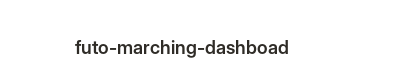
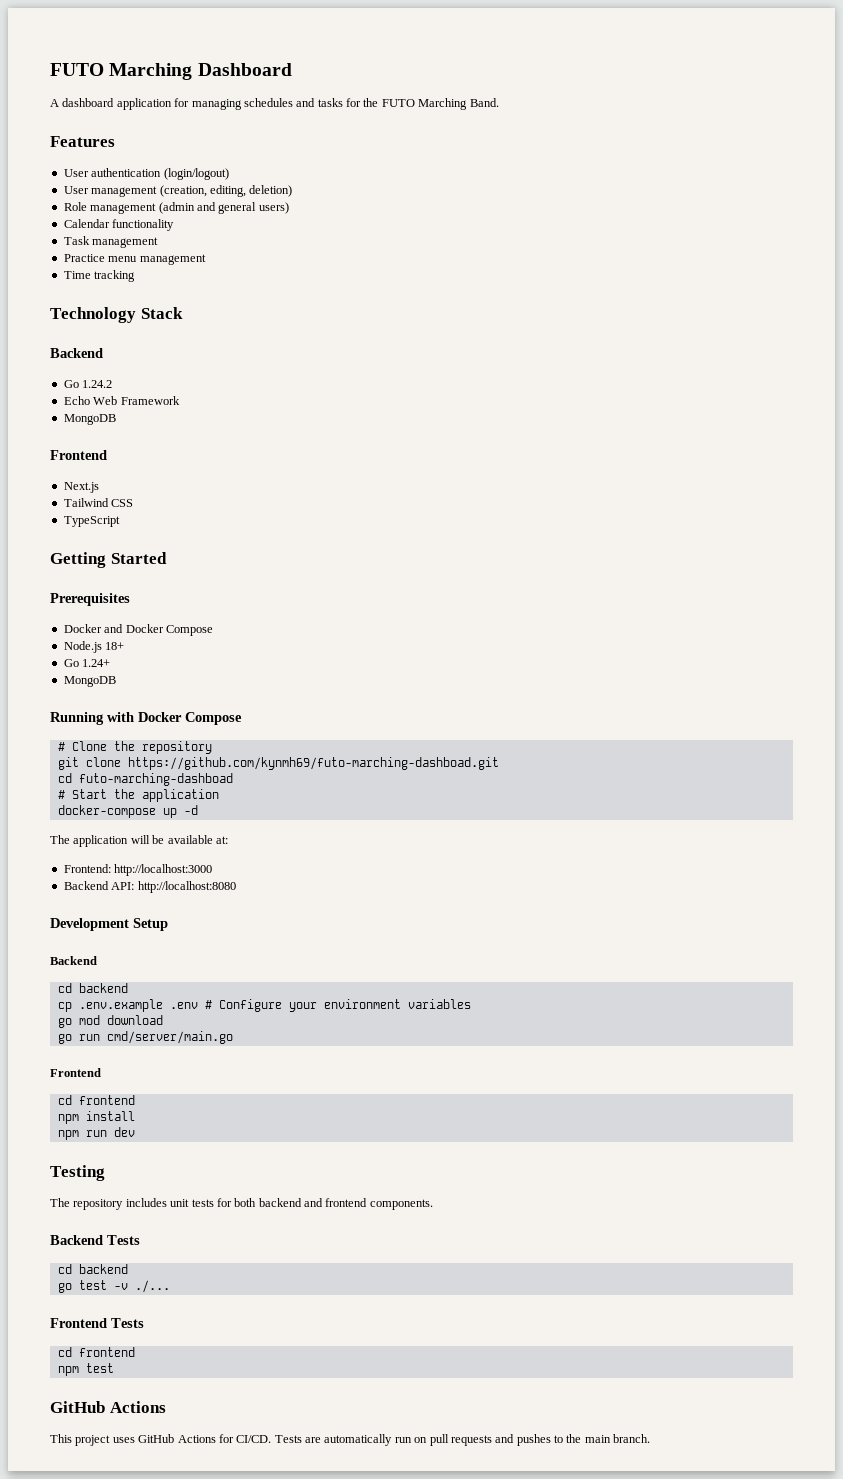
[75,40,289,58] futo-marching-dashboad -> [50,63,292,80] [50,98,499,110] [50,136,115,147] [63,168,229,180] [63,185,293,197] [63,202,289,214] [63,219,175,231] [63,236,159,248] [63,254,206,265] [63,270,136,282] [50,307,183,323] [50,348,103,358] [63,380,113,388] [63,396,180,405] [63,414,116,425] [50,450,107,460] [63,482,99,493] [63,498,134,507] [63,516,120,527] [50,552,167,568] [50,593,130,606] [63,624,213,636] [63,641,125,653] [63,659,111,667] [63,676,116,687] [50,712,242,725] [57,741,212,754] [57,757,499,770] [57,773,233,786] [57,789,219,802] [57,805,198,818] [50,835,228,847] [63,864,213,876] [63,881,236,893] [50,918,168,931] [50,956,97,965] [57,983,128,993] [57,999,471,1012] [57,1015,163,1028] [57,1031,233,1044] [50,1068,101,1077] [57,1095,135,1105] [57,1111,135,1124] [57,1127,135,1140] [50,1165,105,1181] [50,1198,433,1210] [50,1235,140,1245] [57,1264,128,1274] [57,1280,170,1293] [50,1318,144,1328] [57,1347,135,1357] [57,1363,114,1376] [50,1401,166,1413] [50,1434,651,1446] FUTO Marching Dashboard // A dashboard application for managing schedules and tasks for the FUTO Marching Band. // Features // User authentication (login/logout) // User management (creation, editing, deletion) // Role management (admin and general users) // Calendar functionality // Task management // Practice menu management // Time tracking // Technology Stack // Backend // Go 1.24.2 // Echo Web Framework // MongoDB // Frontend // Next.js // Tailwind CSS // TypeScript // Getting Started // Prerequisites // Docker and Docker Compose // Node.js 18+ // Go 1.24+ // MongoDB // Running with Docker Compose // # Clone the repository // git clone https://github.com/kynmh69/futo-marching-dashboad.git // cd futo-marching-dashboad // # Start the application // docker-compose up -d // The application will be available at: // Frontend: http://localhost:3000 // Backend API: http://localhost:8080 // Development Setup // Backend // cd backend // cp .env.example .env # Configure your environment variables // go mod download // go run cmd/server/main.go // Frontend // cd frontend // npm install // npm run dev // Testing // The repository includes unit tests for both backend and frontend components. // Backend Tests // cd backend // go test -v ./... // Frontend Tests // cd frontend // npm test // GitHub Actions // This project uses GitHub Actions for CI/CD. Tests are automatically run on pull requests and pushes to the main branch.

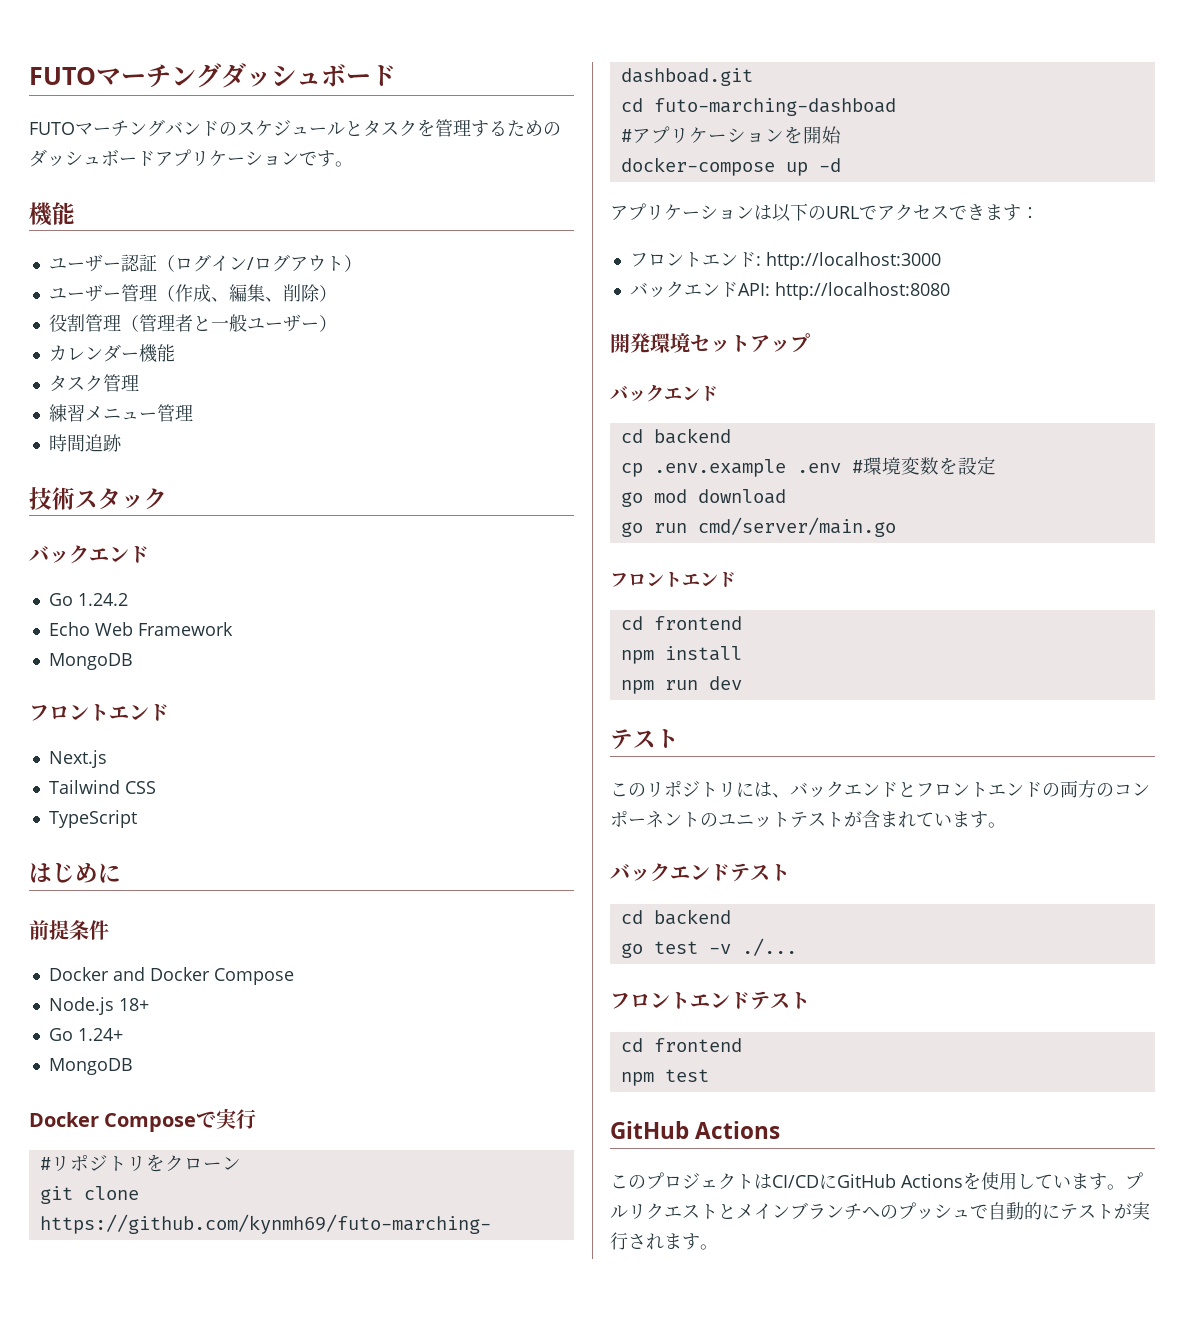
[50,63,292,80] [50,98,499,110] [50,136,115,147] [63,168,229,180] [63,185,293,197] [63,202,289,214] [63,219,175,231] [63,236,159,248] [63,254,206,265] [63,270,136,282] [50,307,183,323] [50,348,103,358] FUTO Marching Dashboard // A dashboard application for managing schedules and tasks for the FUTO Marching Band. // Features // User authentication (login/logout) // User management (creation, editing, deletion) // Role management (admin and general users) // Calendar functionality // Task management // Practice menu management // Time tracking // Technology Stack // Backend -> [29,63,396,88] [29,119,561,137] [29,149,353,167] [29,202,75,226] [48,254,362,272] [48,284,337,302] [48,314,337,332] [48,344,175,363] [48,374,139,392] [48,404,193,422] [48,434,122,452] [29,487,167,510] [29,545,149,564] FUTOマーチングダッシュボード // FUTOマーチングバンドのスケジュールとタスクを管理するためのダッシュボードアプリケーションです。 // 機能 // ユーザー認証（ログイン/ログアウト） // ユーザー管理（作成、編集、削除） // 役割管理（管理者と一般ユーザー） // カレンダー機能 // タスク管理 // 練習メニュー管理 // 時間追跡 // 技術スタック // バックエンド
[50,450,107,460] Frontend -> [29,704,169,721] フロントエンド
[50,552,167,568] [50,593,130,606] Getting Started // Prerequisites -> [29,862,121,883] [29,920,109,940] はじめに // 前提条件
[50,712,242,725] [57,741,212,754] Running with Docker Compose // # Clone the repository -> [29,1108,257,1132] [39,1154,241,1172] Docker Composeで実行 // #リポジトリをクローン
[71,789,219,802] [57,805,198,818] [50,835,228,847] [63,864,213,876] [63,881,236,893] [50,918,168,931] [50,956,97,965] Start the application // docker-compose up -d // The application will be available at: // Frontend: http://localhost:3000 // Backend API: http://localhost:8080 // Development Setup // Backend -> [631,126,842,144] [620,157,841,176] [610,203,1039,222] [629,252,941,270] [629,281,950,300] [610,333,810,353] [610,384,718,402] アプリケーションを開始 // docker-compose up -d // アプリケーションは以下のURLでアクセスできます： // フロントエンド: http://localhost:3000 // バックエンドAPI: http://localhost:8080 // 開発環境セットアップ // バックエンド
[218,999,471,1012] Configure your environment variables -> [862,456,996,475] 環境変数を設定
[50,1068,101,1077] Frontend -> [610,571,736,587] フロントエンド
[50,1165,105,1181] [50,1198,433,1210] [50,1235,140,1245] Testing // The repository includes unit tests for both backend and frontend components. // Backend Tests -> [610,729,679,750] [610,780,1150,798] [610,810,1006,828] [610,863,790,882] テスト // このリポジトリには、バックエンドとフロントエンドの両方のコンポーネントのユニットテストが含まれています。 // バックエンドテスト
[50,1318,144,1328] Frontend Tests -> [610,991,810,1010] フロントエンドテスト
[50,1434,651,1446] This project uses GitHub Actions for CI/CD. Tests are automatically run on pull requests and pushes to the main branch. -> [610,1172,1143,1190] [610,1202,1150,1220] [610,1232,718,1250] このプロジェクトはCI/CDにGitHub Actionsを使用しています。プルリクエストとメインブランチへのプッシュで自動的にテストが実行されます。

